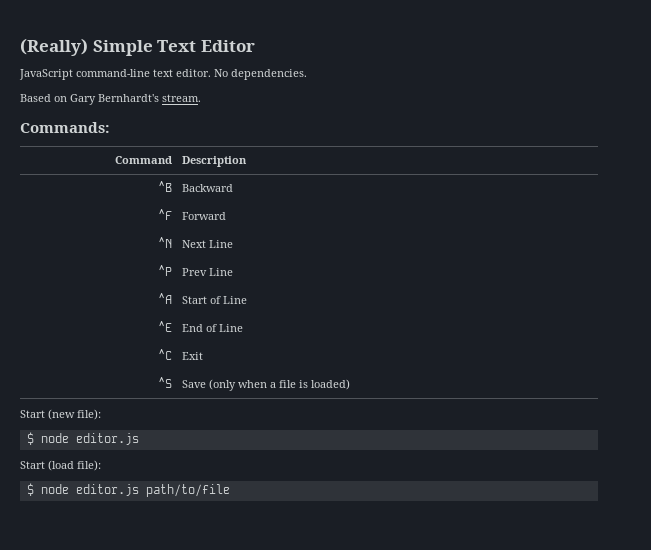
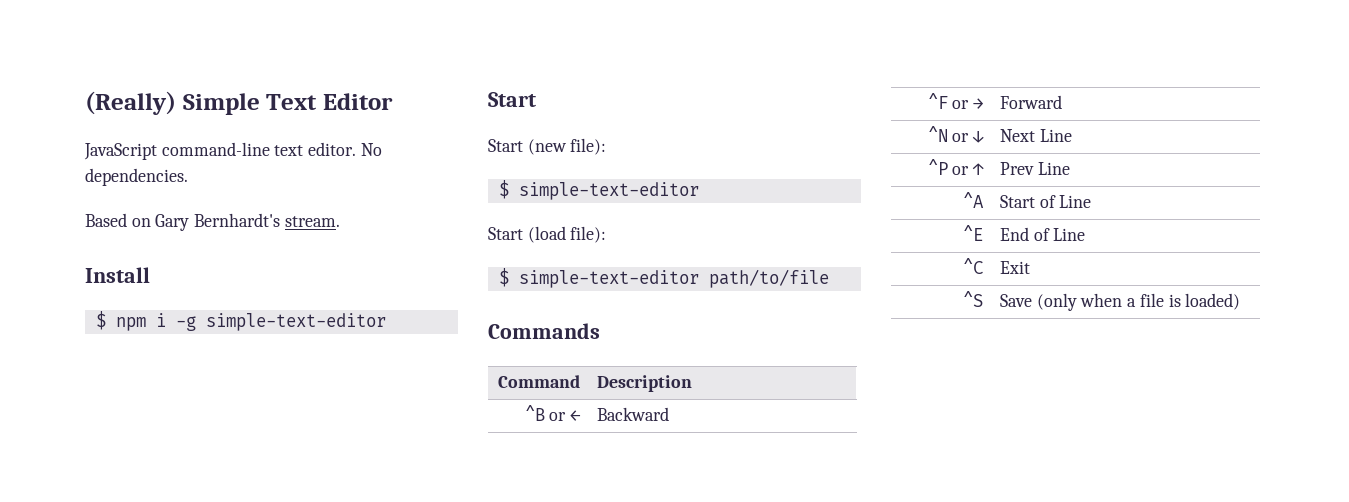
[20,122,110,133] Commands: -> [85,267,150,283] [95,311,386,331] [488,92,536,107] [488,138,607,155] [498,180,699,200] [488,226,607,243] [498,268,829,288] [488,323,600,339] Install // $ npm i -g simple-text-editor // Start // Start (new file): // $ simple-text-editor // Start (load file): // $ simple-text-editor path/to/file // Commands
(172, 186) none -> [549,410,582,421] or ←
(172, 214) none -> [952,98,985,109] or →
(172, 242) none -> [952,131,985,143] or ↓
(172, 270) none -> [952,163,985,175] or ↑
[20,409,101,420] [26,432,139,445] [20,460,101,471] [26,483,230,497] // Start (new file): // $ node editor.js // Start (load file): // $ node editor.js path/to/file -> (1241, 301) none

